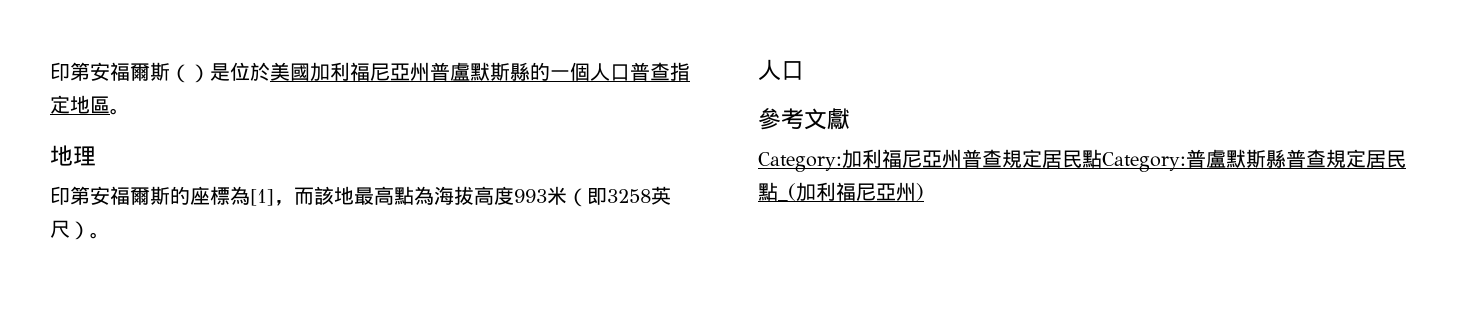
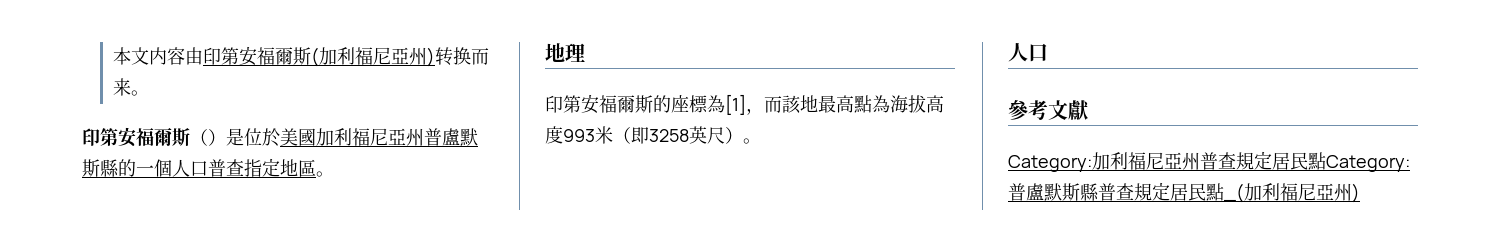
(50, 71) none -> [112,46,489,67] [112,78,149,96] 本文内容由印第安福爾斯(加利福尼亞州)转换而来。 //

